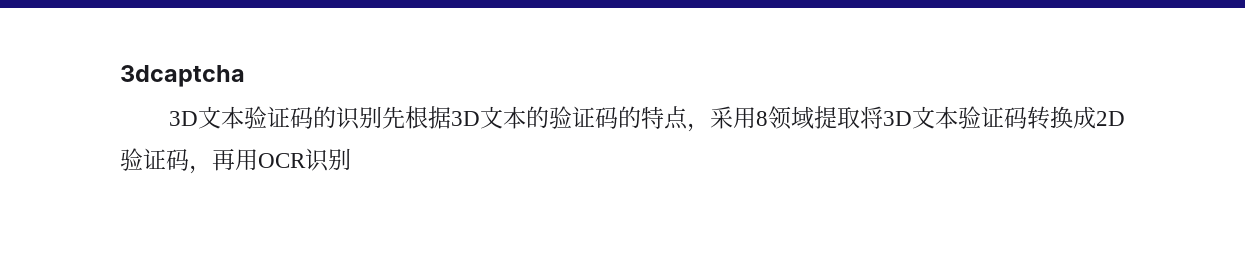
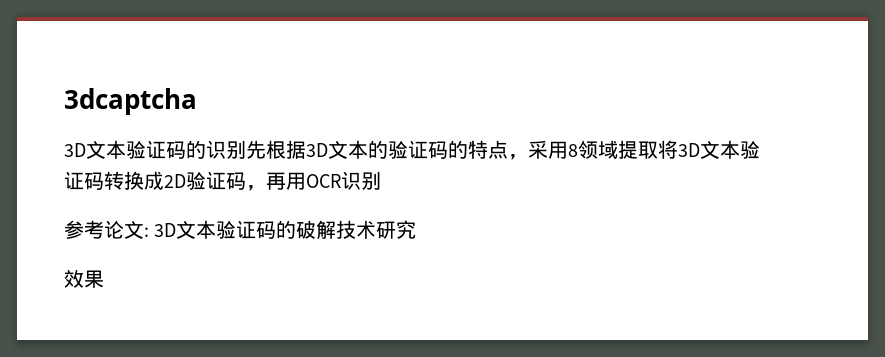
(351, 159) none -> [64,220,417,239] [64,269,104,288] // 参考论文: 3D文本验证码的破解技术研究 // 效果

